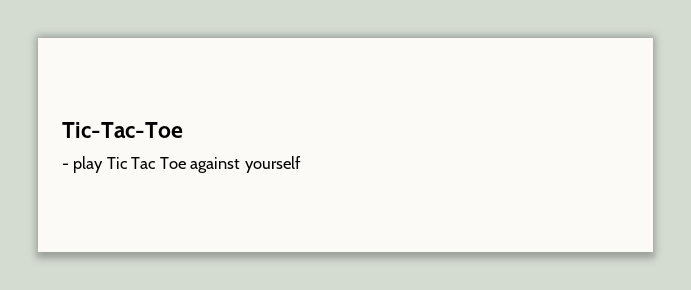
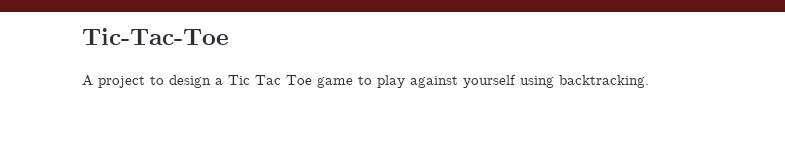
[62,156,301,173] - play Tic Tac Toe against yourself -> [82,75,649,88] A project to design a Tic Tac Toe game to play against yourself using backtracking.

